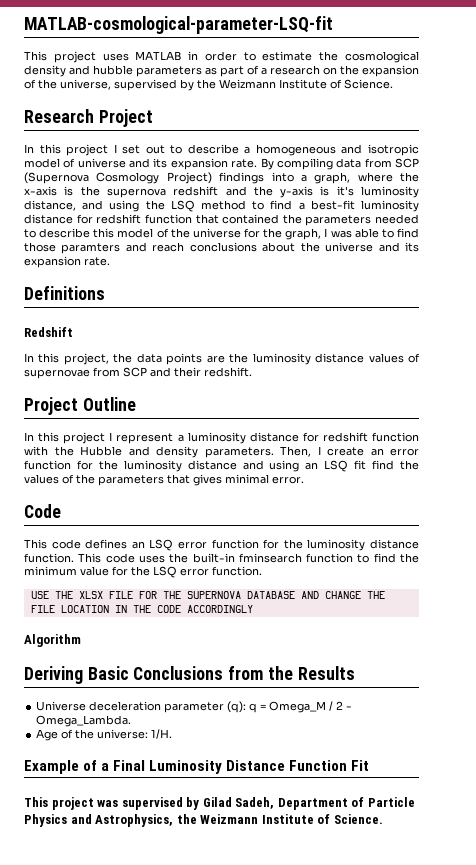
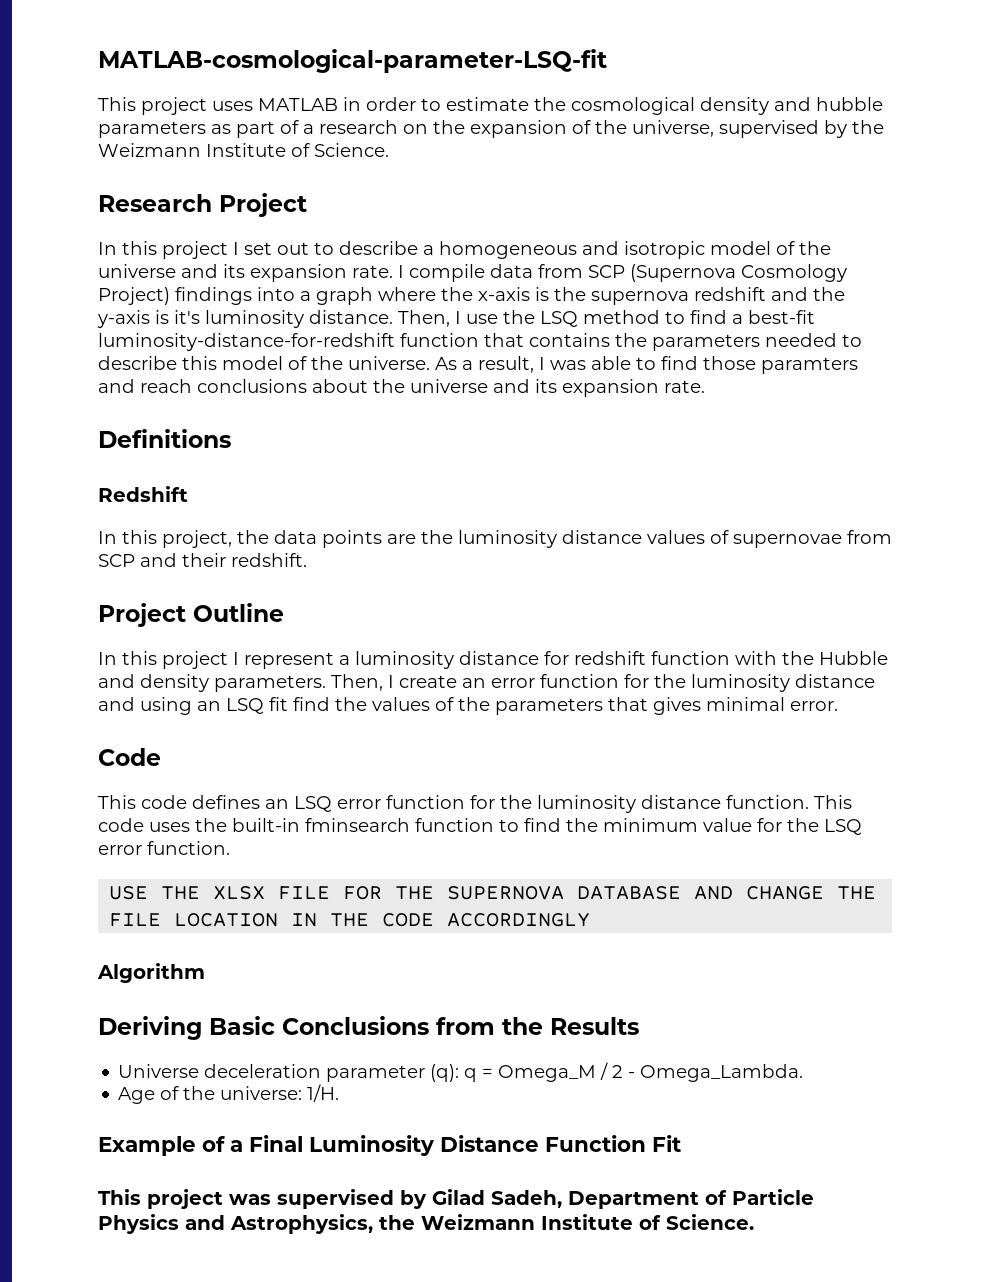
[77,158,333,170] universe and its expansion rate. By compiling -> [799,241,831,255] [98,264,485,282] the universe and its expansion rate. I compile
[314,172,351,184] graph, -> [316,287,373,305] graph
[24,200,140,212] distance, and using -> [309,310,498,327] distance. Then, I use
[360,200,419,212] [24,214,142,224] luminosity distance for redshift -> [98,333,395,351] luminosity-distance-for-redshift
[222,214,280,224] contained -> [529,333,610,347] contains
[192,228,322,240] universe for the graph, -> [348,356,534,373] universe. As a result,

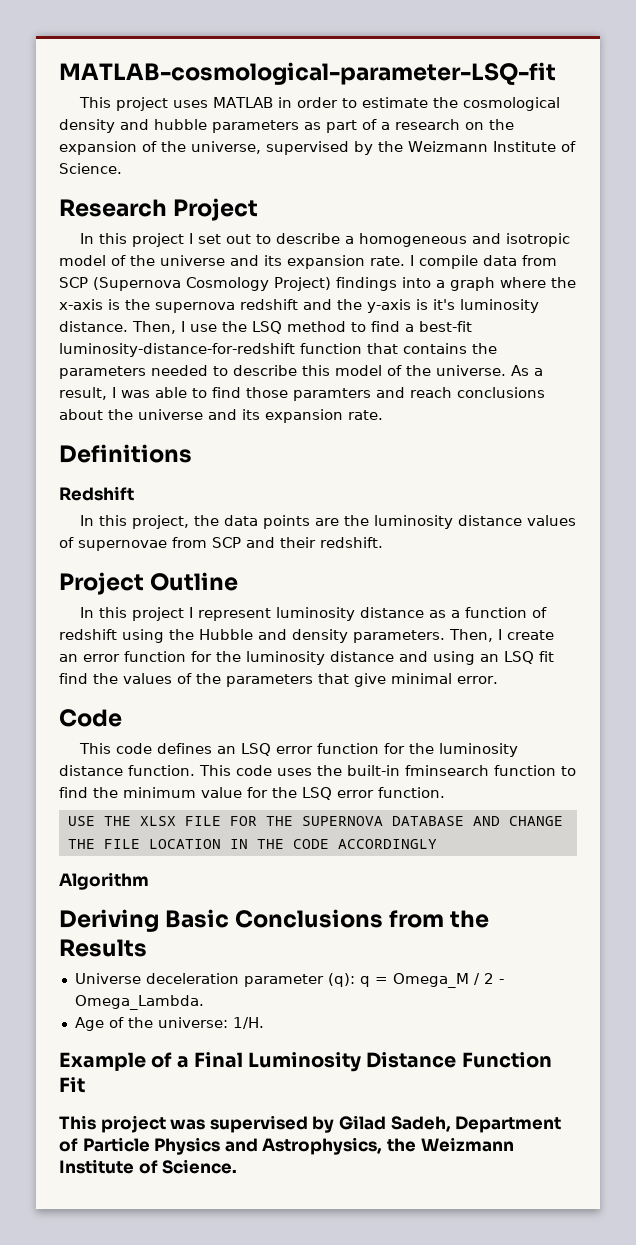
[339,651,777,669] a luminosity distance for redshift function with -> [275,607,547,621] [59,629,164,643] luminosity distance as a function of redshift using
[653,697,701,715] gives -> [354,673,386,687] give

